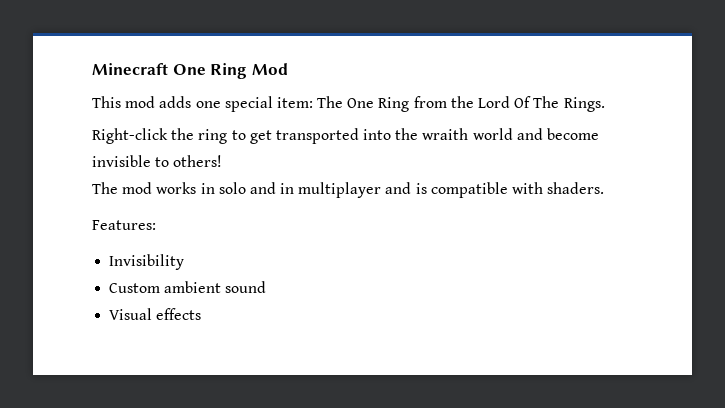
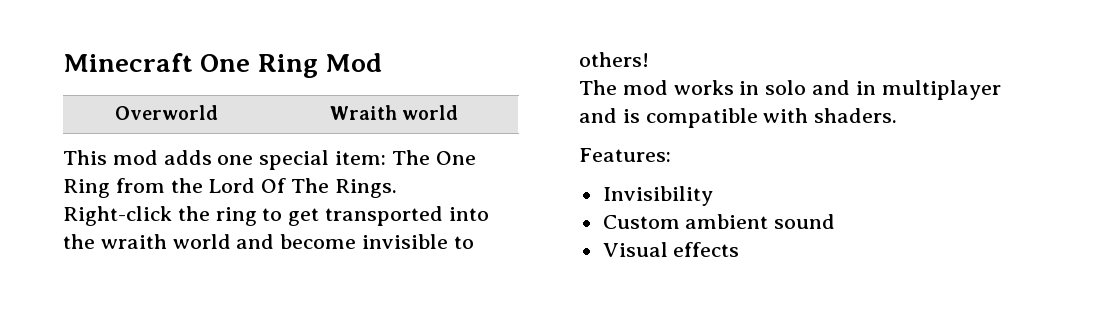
(288, 69) none -> [115,105,218,120] [329,105,459,120] // Overworld | Wraith world

